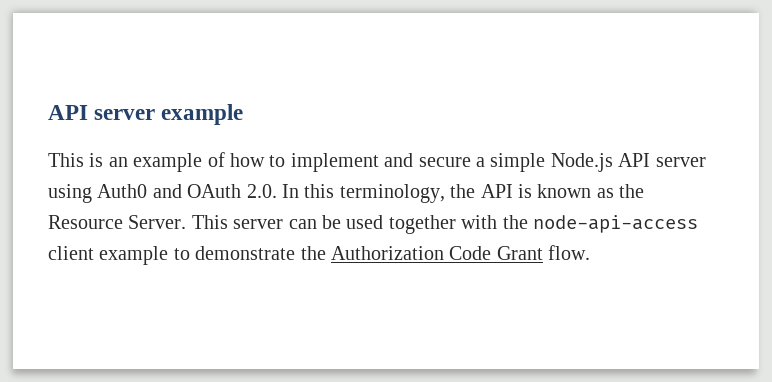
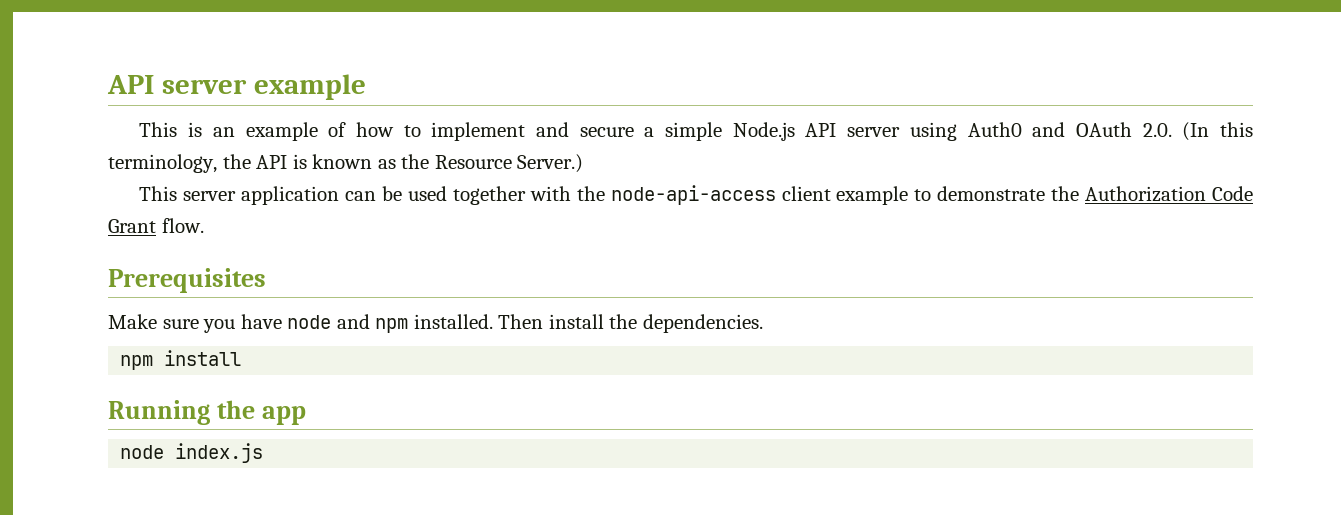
[282,184,299,198] In -> [1182,122,1210,141] (In
[128,215,187,229] Server. -> [517,154,584,173] Server.) //
(284, 224) none -> [241,186,340,205] application
(591, 252) none -> [108,268,266,293] [108,314,763,333] [120,350,242,370] [108,400,306,425] [120,443,264,463] // Prerequisites // Make sure you have node and npm installed. Then install the dependencies. // npm install // Running the app // node index.js

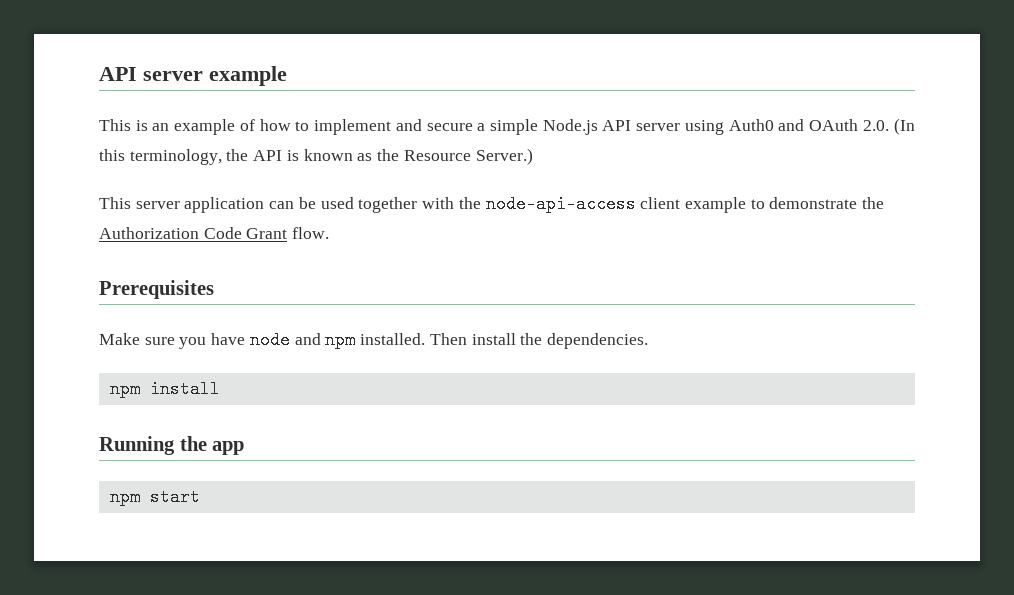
[120,443,264,463] node index.js -> [109,488,200,506] npm start

